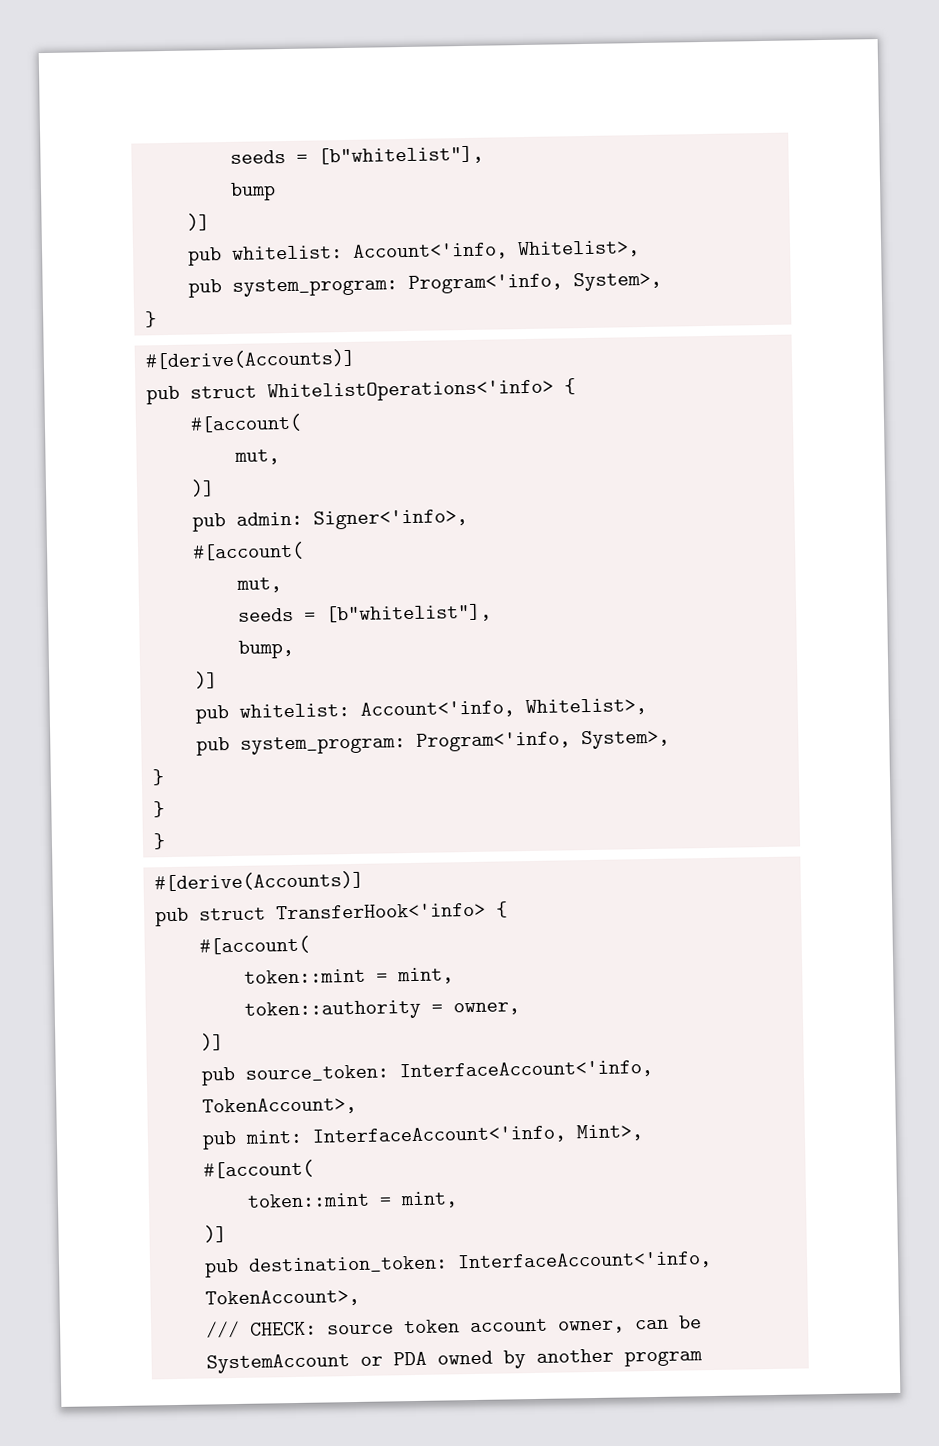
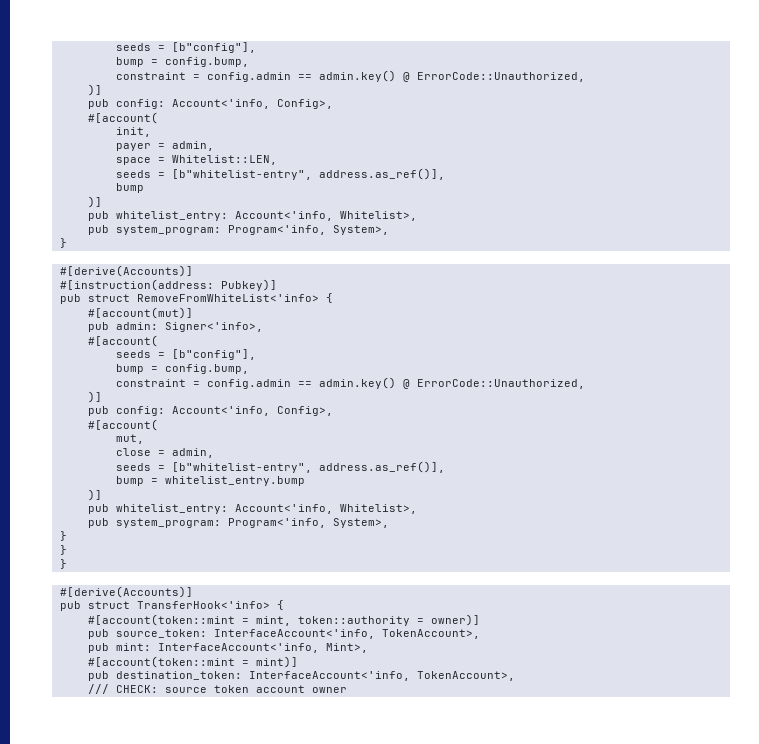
[230,145,485,166] seeds = [b"whitelist"], -> [115,42,256,53] [115,57,249,67] [115,70,585,82] [87,84,102,96] [87,99,333,109] [87,112,158,124] [115,127,151,137] [115,141,214,151] [115,155,277,165] [115,168,445,180] seeds = [b"config"], // bump = config.bump, // constraint = config.admin == admin.key() @ ErrorCode::Unauthorized, // )] // pub config: Account<'info, Config>, // #[account( // init, // payer = admin, // space = Whitelist::LEN, // seeds = [b"whitelist-entry", address.as_ref()],
[231,245,344,260] whitelist: -> [115,211,228,221] whitelist_entry:
[146,378,577,405] [190,413,303,433] [234,449,281,465] [191,479,216,497] // pub struct WhitelistOperations<'info> { // #[account( // mut, // )] -> [59,279,277,291] [59,293,333,304] [87,307,193,319] // #[instruction(address: Pubkey)] // pub struct RemoveFromWhiteList<'info> { // #[account(mut)]
[236,577,283,593] [238,603,493,624] [238,639,295,659] [195,671,219,689] [195,702,351,724] // mut, // seeds = [b"whitelist"], // bump, // )] // pub whitelist: -> [115,349,256,360] [115,364,249,374] [115,377,585,389] [87,391,102,403] [87,406,333,416] [87,419,158,431] [115,434,144,444] [115,448,214,458] [115,461,445,473] [115,476,305,486] [87,489,102,501] [87,504,228,514] // seeds = [b"config"], // bump = config.bump, // constraint = config.admin == admin.key() @ ErrorCode::Unauthorized, // )] // pub config: Account<'info, Config>, // #[account( // mut, // close = admin, // seeds = [b"whitelist-entry", address.as_ref()], // bump = whitelist_entry.bump // )] // pub whitelist_entry:
[199,935,311,955] [244,967,455,985] #[account( // token::mint = mint, // -> [87,614,291,626] #[account(token::mint = mint,
[453,1002,521,1016] [201,1033,225,1051] owner, // )] -> [430,614,480,626] owner)]
[203,1159,315,1179] [247,1191,459,1209] [204,1225,228,1243] #[account( // token::mint = mint, // )] -> [87,656,298,668] #[account(token::mint = mint)]
[558,1315,703,1334] [206,1348,704,1374] owner, can be SystemAccount or PDA owned by another program -> [311,687,347,693] owner

